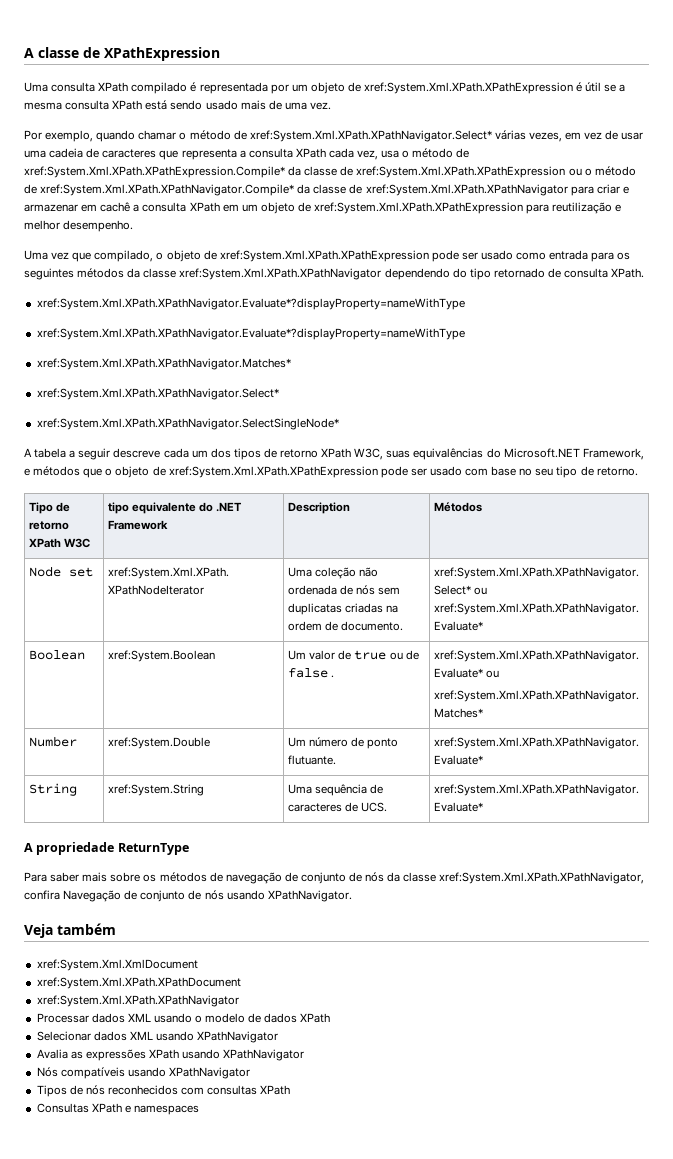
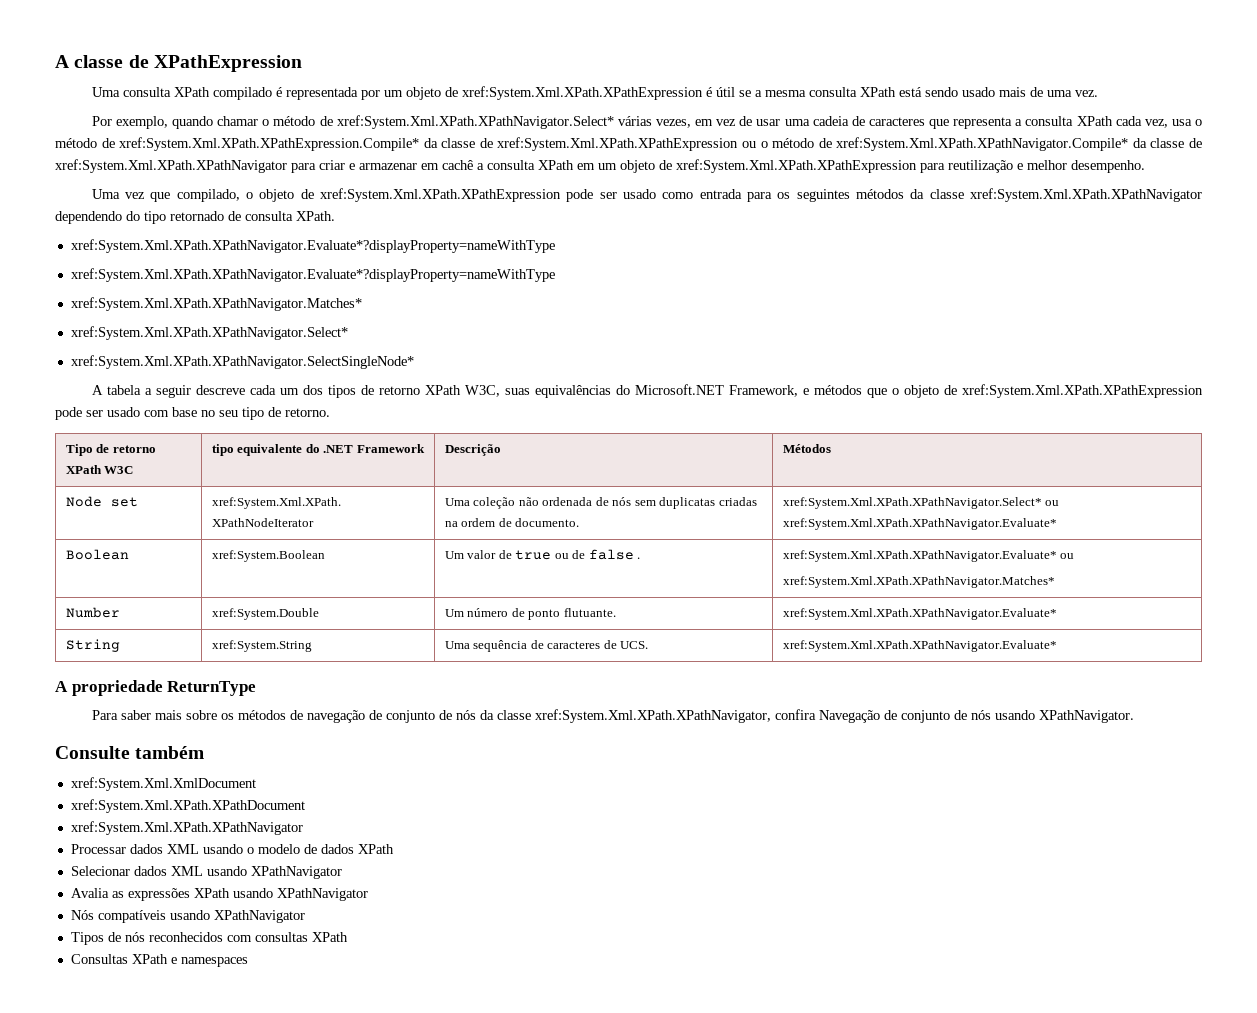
[288,502,351,514] Description -> [444,444,501,456] Descrição
[24,924,53,938] Veja -> [55,746,130,759] Consulte

